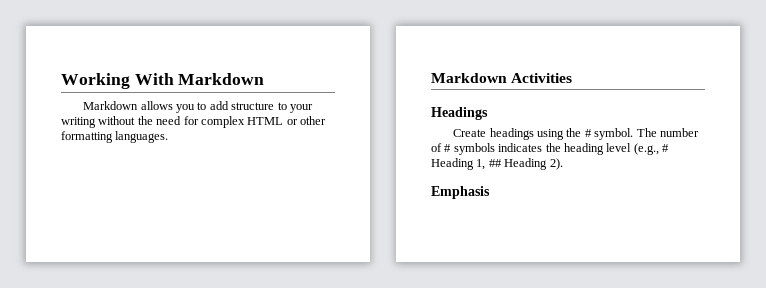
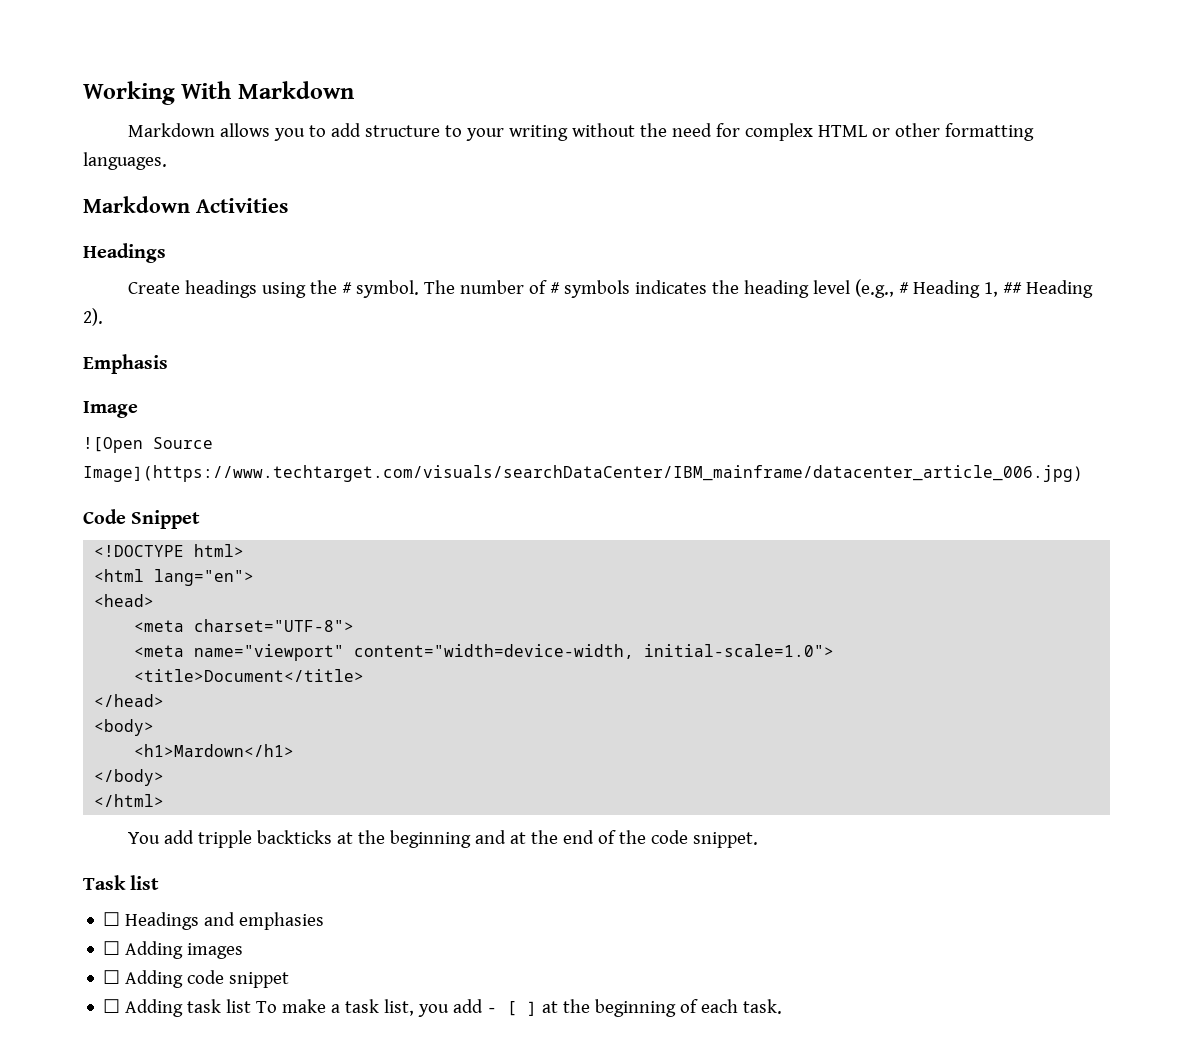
(490, 192) none -> [83,401,138,418] [83,437,213,453] [83,465,1083,482] [83,509,201,529] [94,544,245,557] [94,569,255,586] [94,594,155,607] [134,619,355,632] [134,644,835,661] [134,669,365,682] [94,694,165,707] [94,719,155,736] [134,744,295,757] [94,769,165,786] [94,794,165,807] [128,830,759,848] [83,875,160,890] [103,912,325,930] [103,941,244,959] [103,970,290,988] [103,999,783,1017] // Image // ![Open Source Image](https://www.techtarget.com/visuals/searchDataCenter/IBM_mainframe/datacenter_article_006.jpg) // Code Snippet // <!DOCTYPE html> // <html lang="en"> // <head> // <meta charset="UTF-8"> // <meta name="viewport" content="width=device-width, initial-scale=1.0"> // <title>Document</title> // </head> // <body> // <h1>Mardown</h1> // </body> // </html> // You add tripple backticks at the beginning and at the end of the code snippet. // Task list // ☐ Headings and emphasies // ☐ Adding images // ☐ Adding code snippet // ☐ Adding task list To make a task list, you add - [ ] at the beginning of each task.

